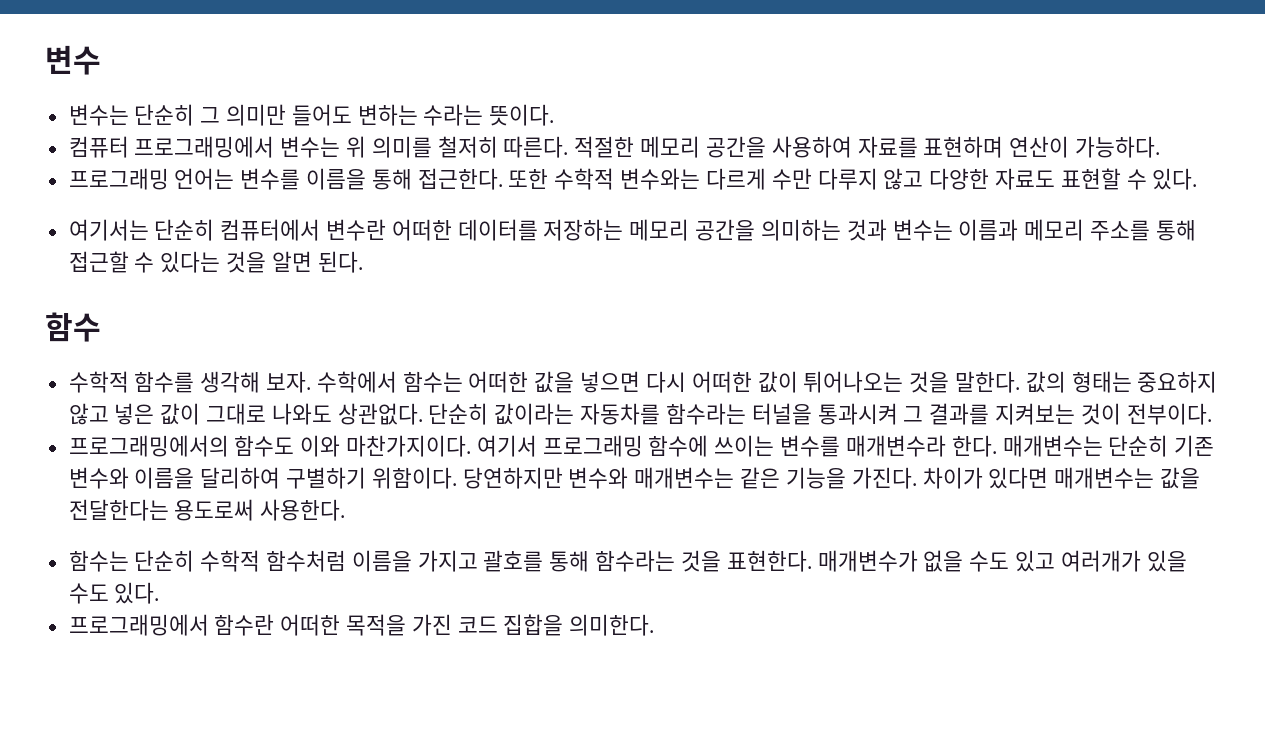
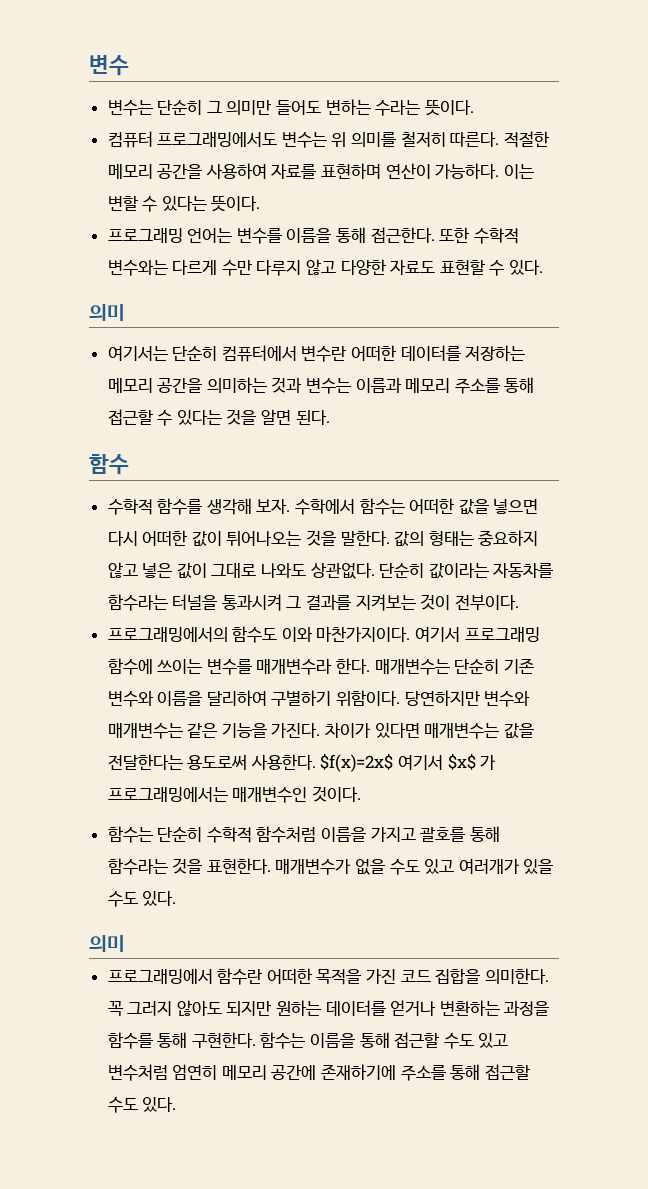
[134,136,275,158] 프로그래밍에서 -> [157,132,278,147] 프로그래밍에서도
(1160, 147) none -> [503,164,534,179] [107,195,261,212] 이는 변할 수 있다는 뜻이다.
(1198, 179) none -> [89,304,125,321] // 의미
(346, 510) none -> [320,753,497,772] [107,786,361,803] $f(x)=2x$ 여기서 $x$ 가 프로그래밍에서는 매개변수인 것이다.
(160, 593) none -> [89,935,125,952] // 의미
(655, 625) none -> [107,1000,550,1017] [107,1032,509,1049] [107,1064,530,1081] [107,1097,177,1113] 꼭 그러지 않아도 되지만 원하는 데이터를 얻거나 변환하는 과정을 함수를 통해 구현한다. 함수는 이름을 통해 접근할 수도 있고 변수처럼 엄연히 메모리 공간에 존재하기에 주소를 통해 접근할 수도 있다.

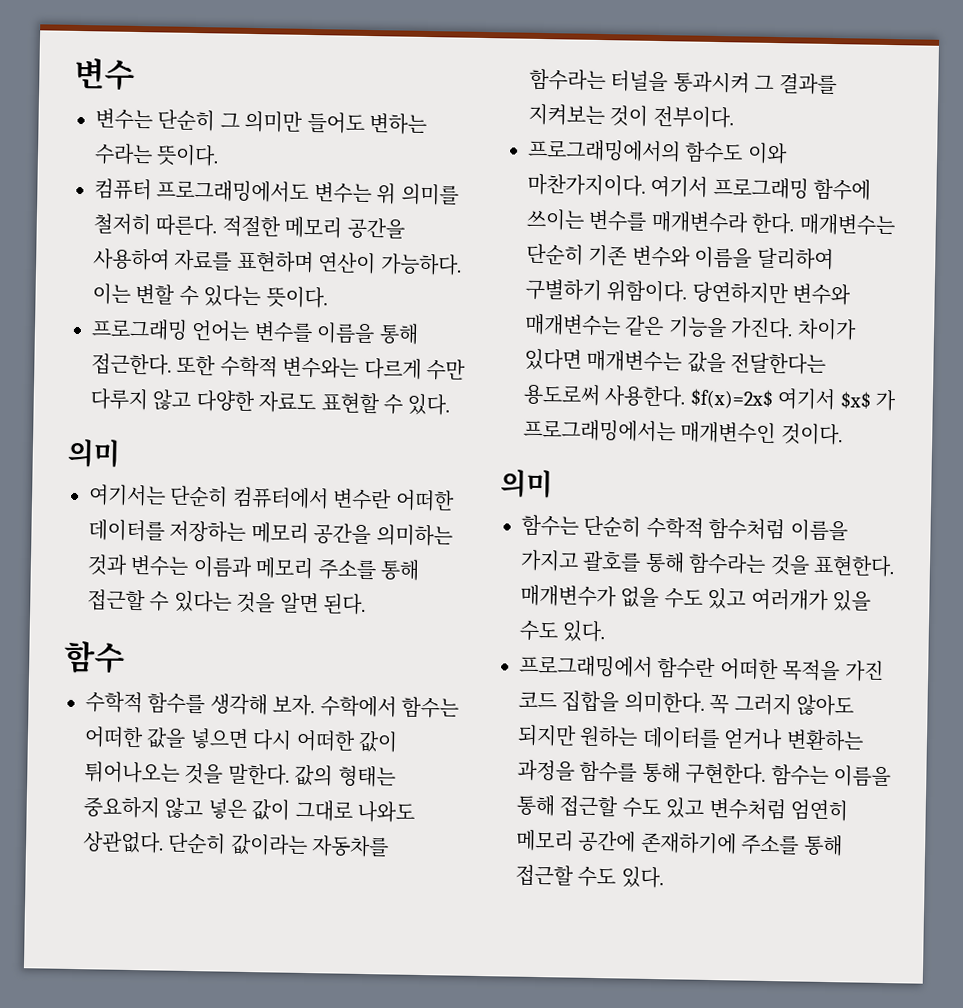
(361, 794) none -> [500,469,553,499] // 의미
[89,935,125,952] // 의미 -> (606, 631) none

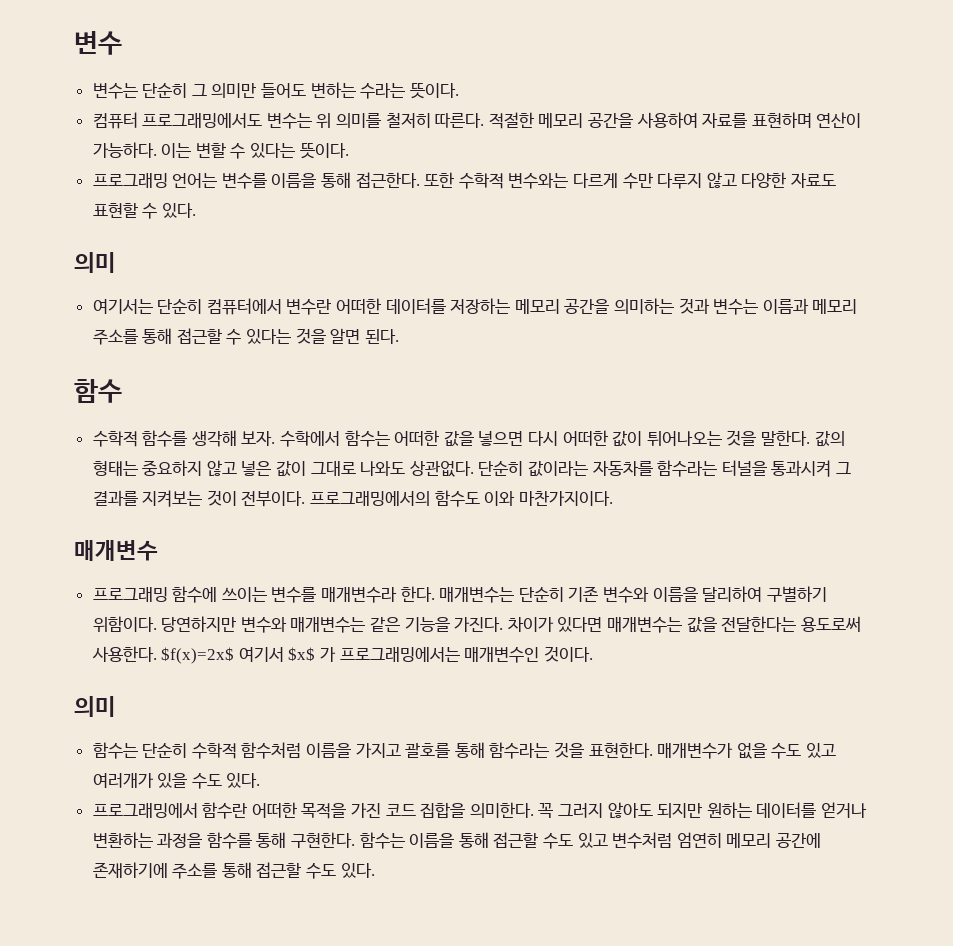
(734, 117) // -> (306, 499) none
[650,175,709,198] 여기서 -> [74,540,158,561] // 매개변수 //

